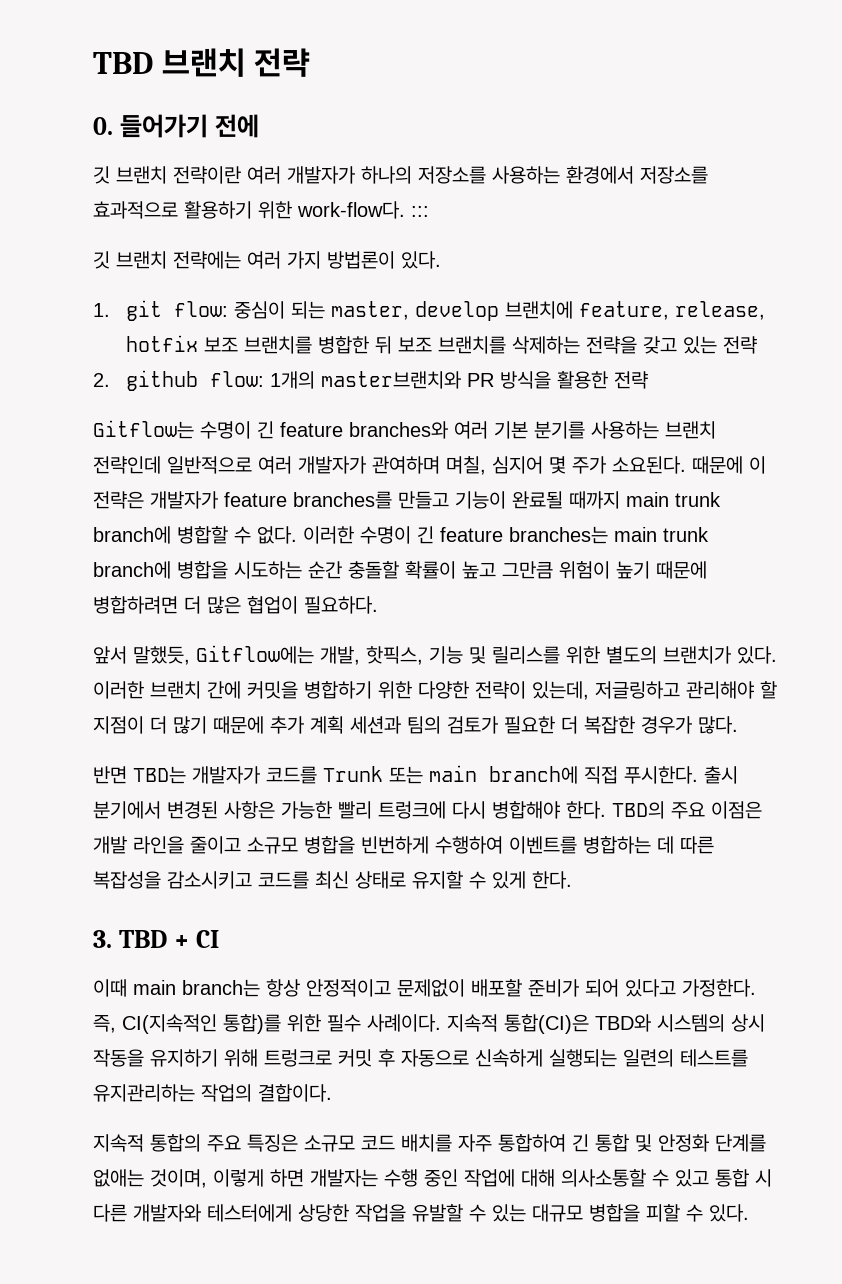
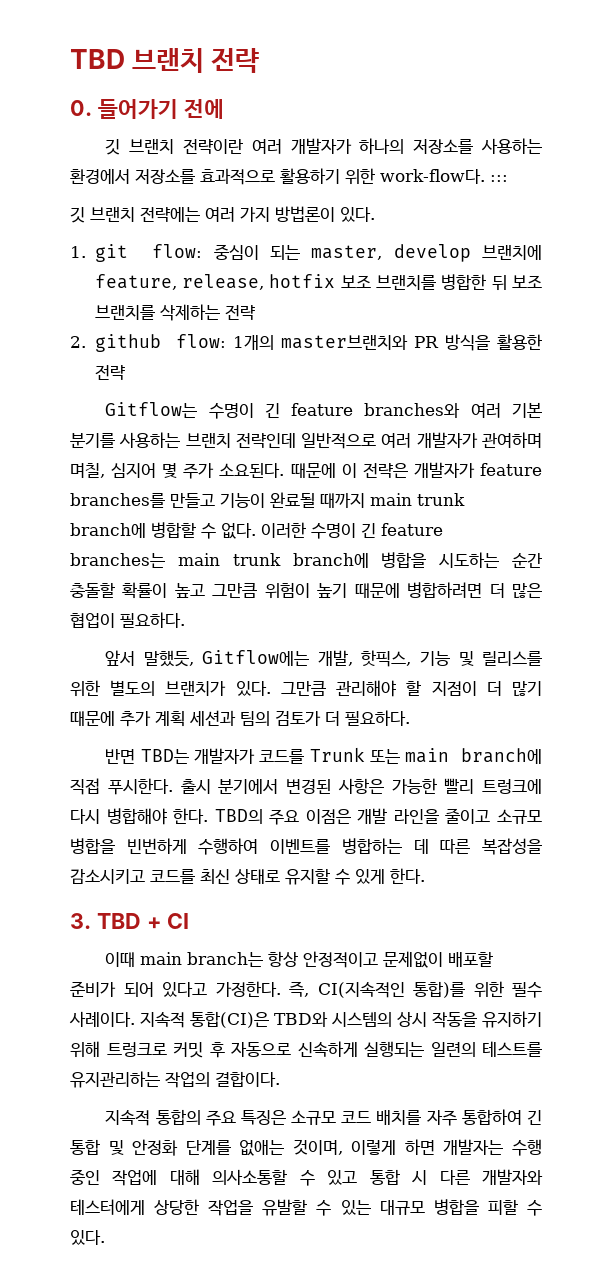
[585,336,717,354] 전략을 갖고 있는 -> (220, 312) none
[93,681,680,700] 이러한 브랜치 간에 커밋을 병합하기 위한 다양한 전략이 있는데, 저글링하고 -> [280,681,326,696] 그만큼
[504,716,738,734] 필요한 더 복잡한 경우가 많다. -> [325,710,410,726] 더 필요하다.

